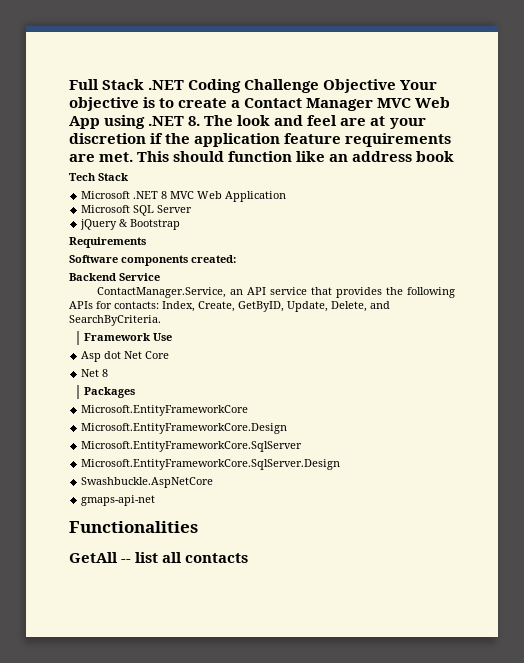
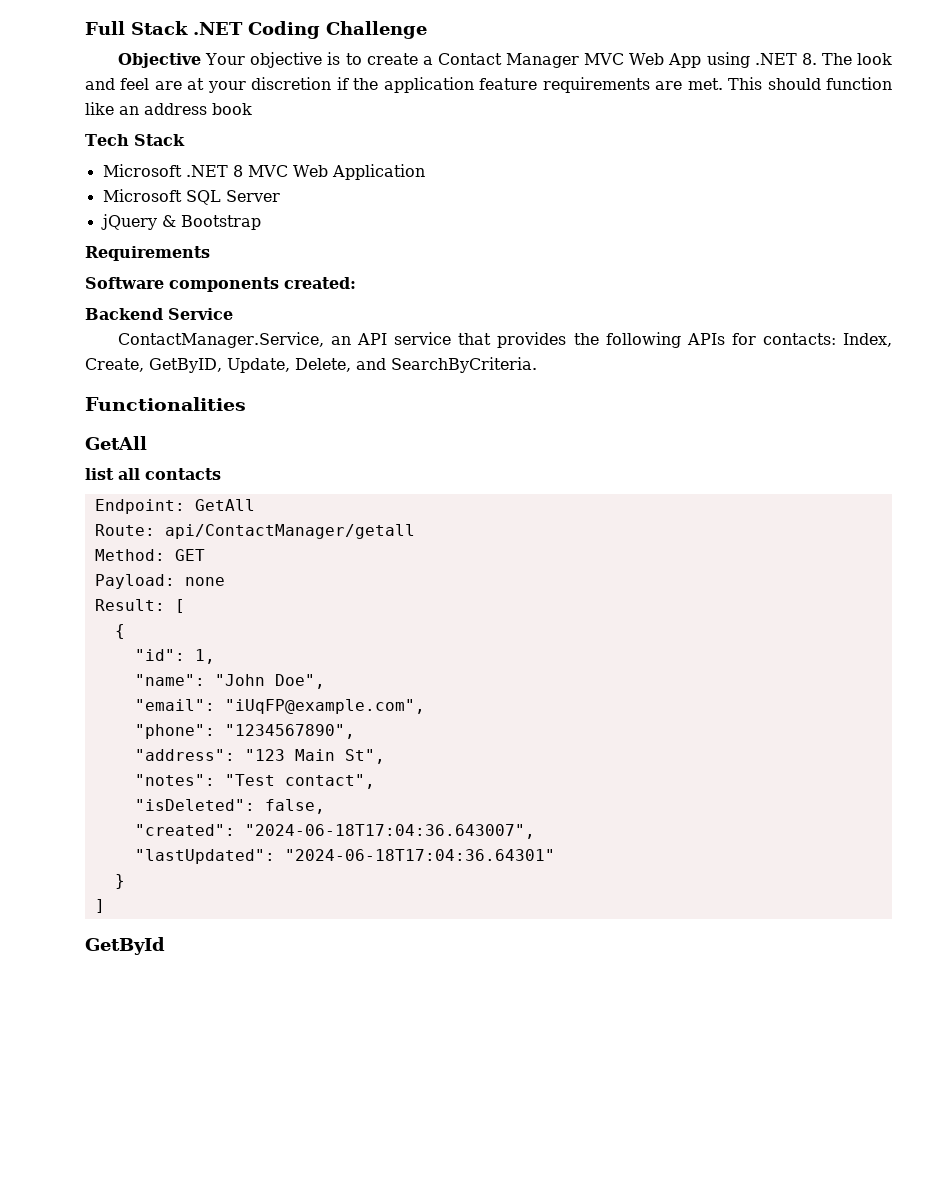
(320, 86) none -> (427, 30) //
[84,333,173,341] [81,351,170,362] [81,369,109,377] [84,387,136,398] [81,405,249,416] [81,423,288,434] [81,441,303,452] [81,459,341,470] [81,477,214,488] [81,495,156,506] // Framework Use // Asp dot Net Core // Net 8 // Packages // Microsoft.EntityFrameworkCore // Microsoft.EntityFrameworkCore.Design // Microsoft.EntityFrameworkCore.SqlServer // Microsoft.EntityFrameworkCore.SqlServer.Design // Swashbuckle.AspNetCore // gmaps-api-net -> (537, 365) none
[121,559,132,563] -- -> (147, 443) //
(249, 558) none -> [94,499,255,514] [94,524,415,539] [94,549,205,561] [94,574,225,589] [94,599,185,613] [114,624,125,639] [134,649,215,664] [134,674,325,689] [134,699,425,714] [134,724,355,739] [134,749,385,764] [134,774,375,789] [134,799,325,814] [134,824,535,839] [134,849,555,864] [114,874,125,889] [94,899,105,913] [85,937,165,955] // Endpoint: GetAll // Route: api/ContactManager/getall // Method: GET // Payload: none // Result: [ // { // "id": 1, // "name": "John Doe", // "email": "iUqFP@example.com", // "phone": "1234567890", // "address": "123 Main St", // "notes": "Test contact", // "isDeleted": false, // "created": "2024-06-18T17:04:36.643007", // "lastUpdated": "2024-06-18T17:04:36.64301" // } // ] // GetById

